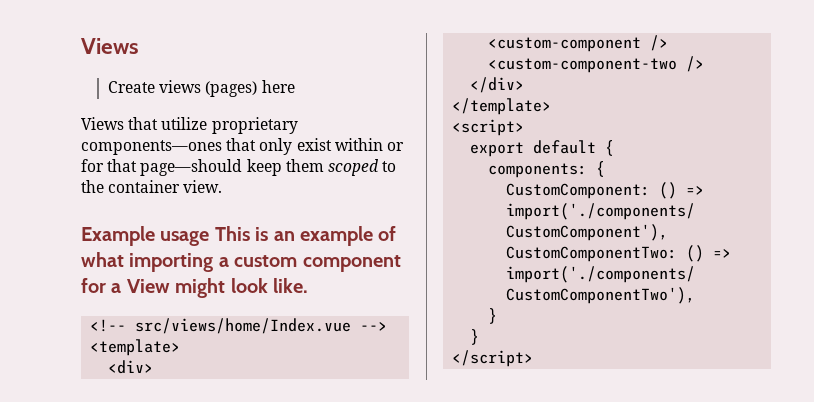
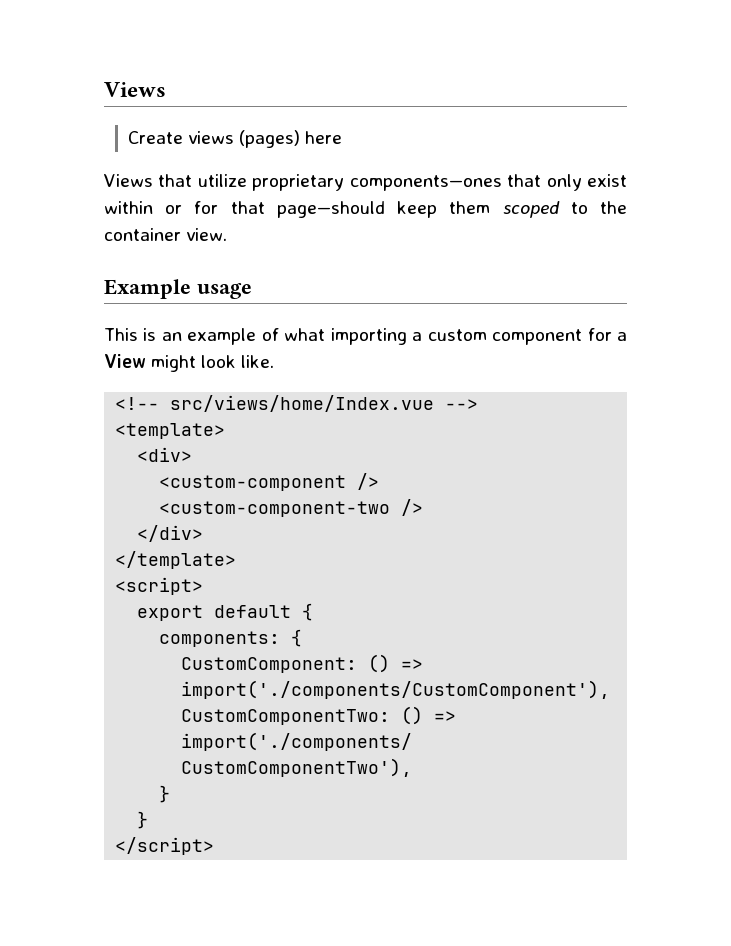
(210, 238) none -> (252, 290) //

